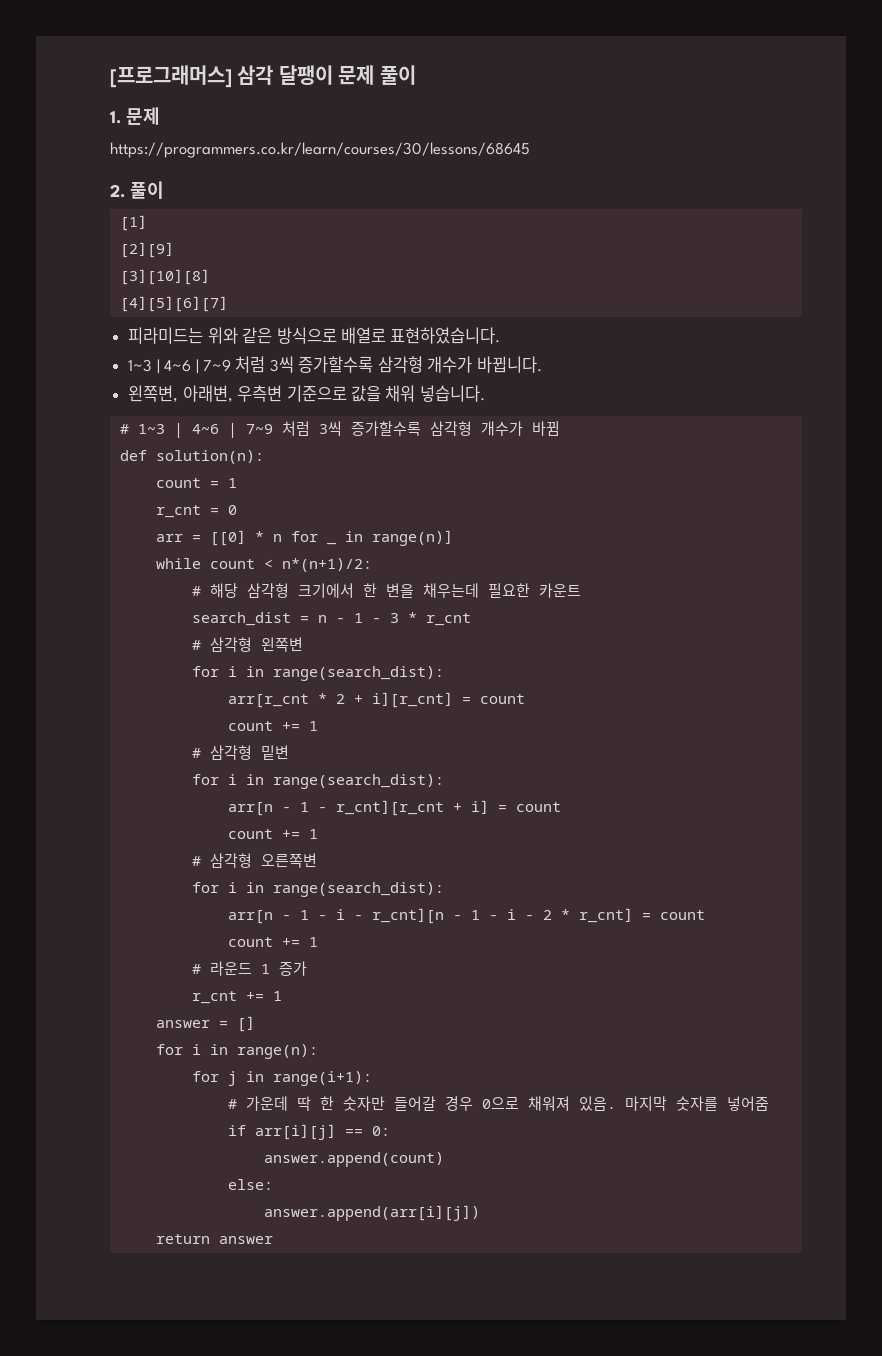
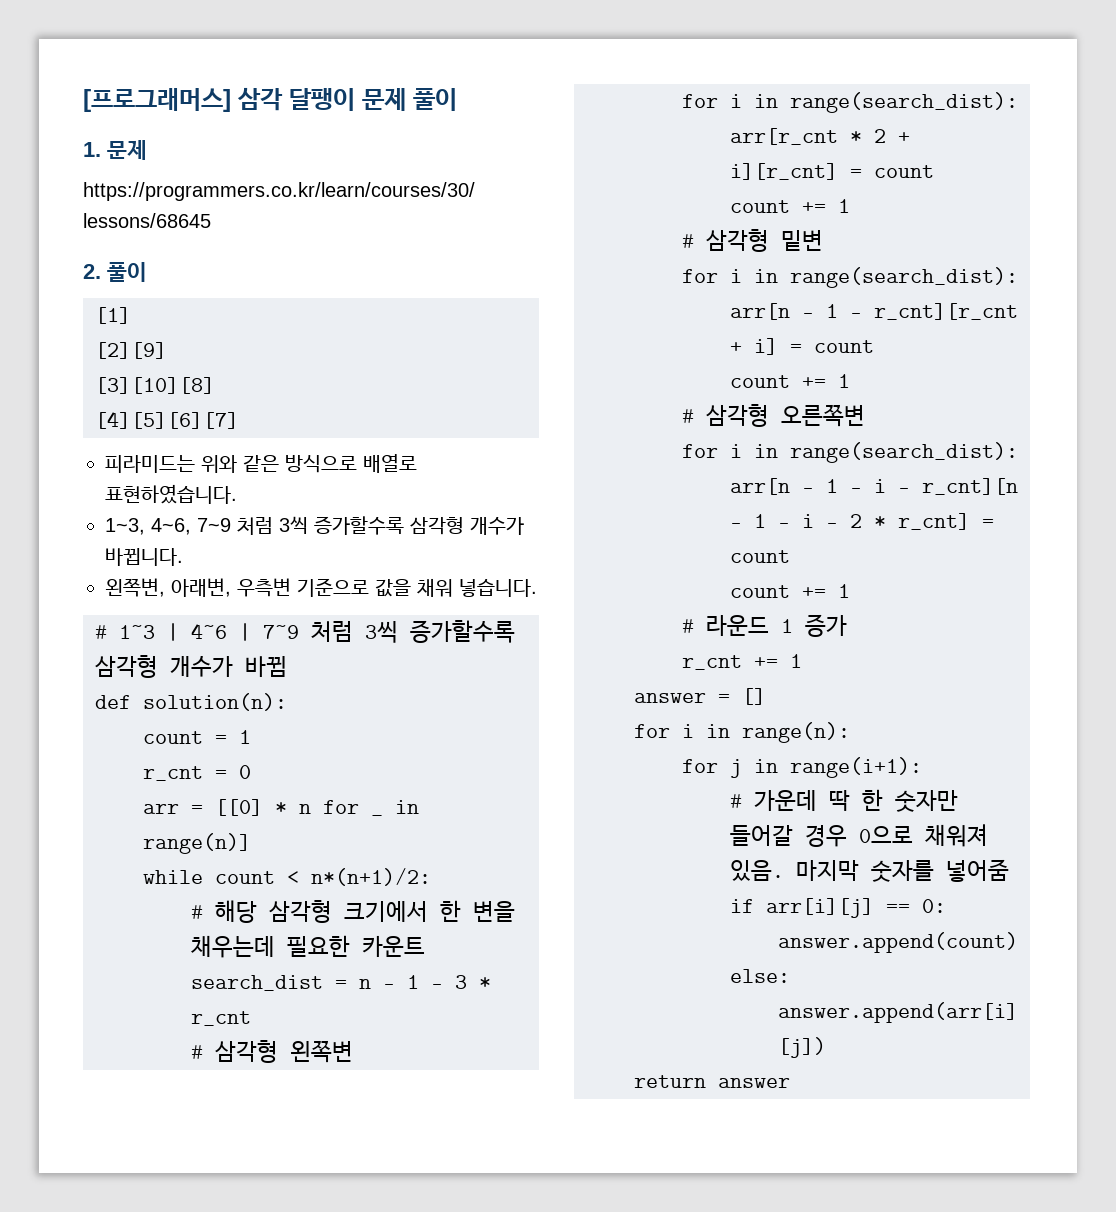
[128,359,199,374] 1~3 | 4~6 | -> [105,518,191,535] 1~3, 4~6,

